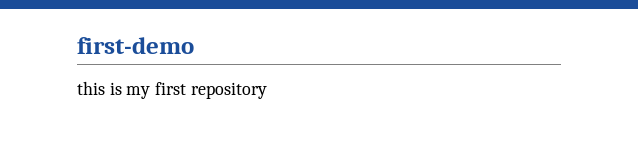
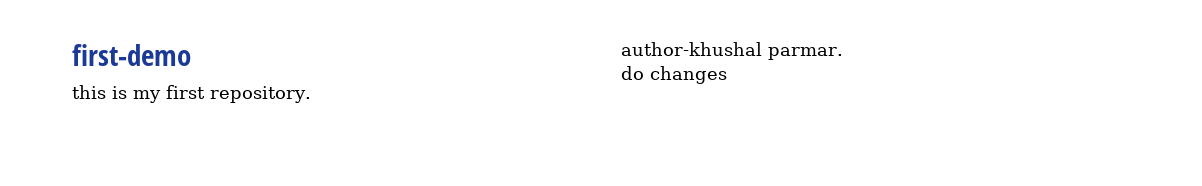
[190,82,267,99] repository -> [210,86,311,103] [621,42,843,60] [621,66,727,84] repository. // author-khushal parmar. // do changes

